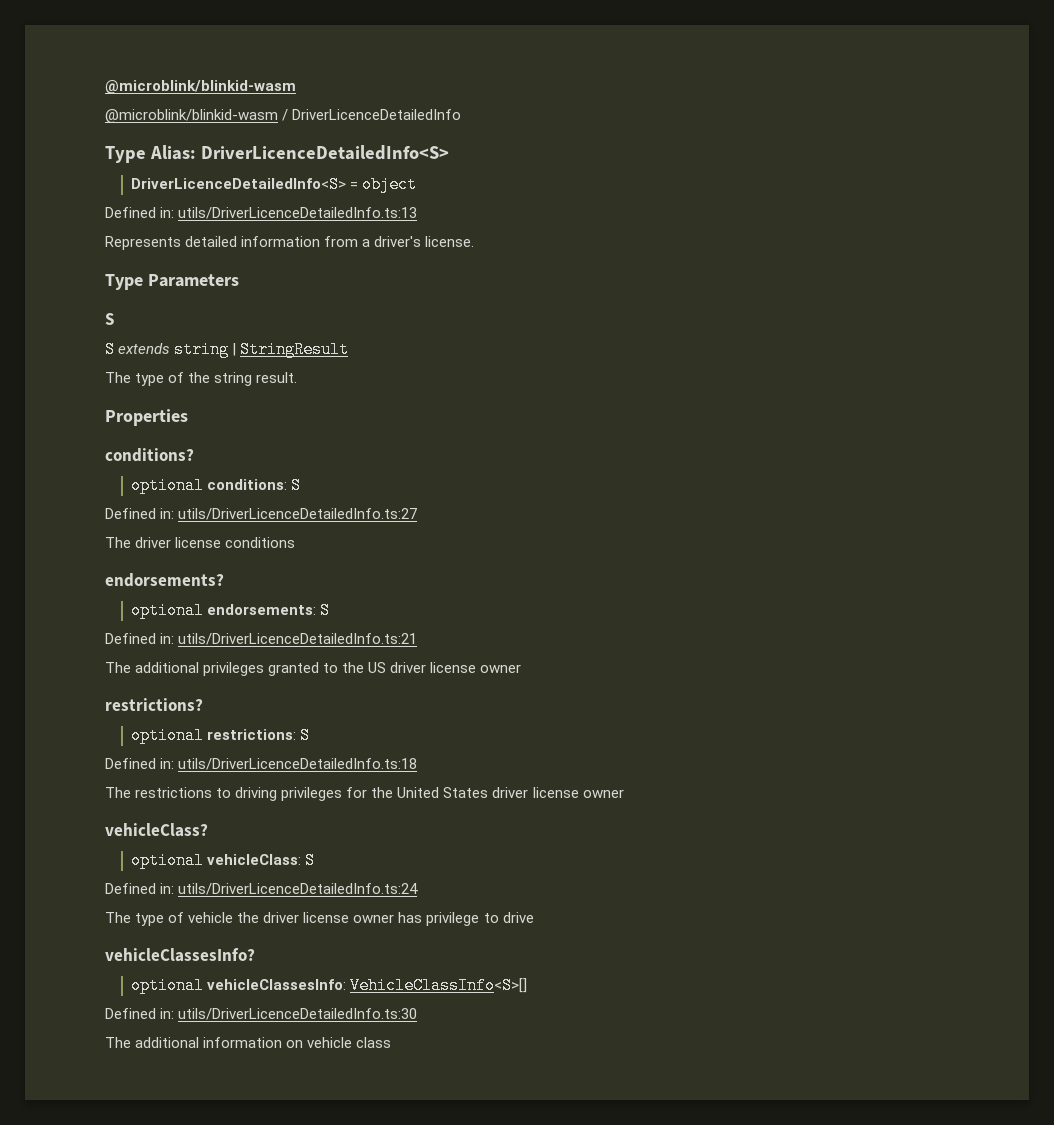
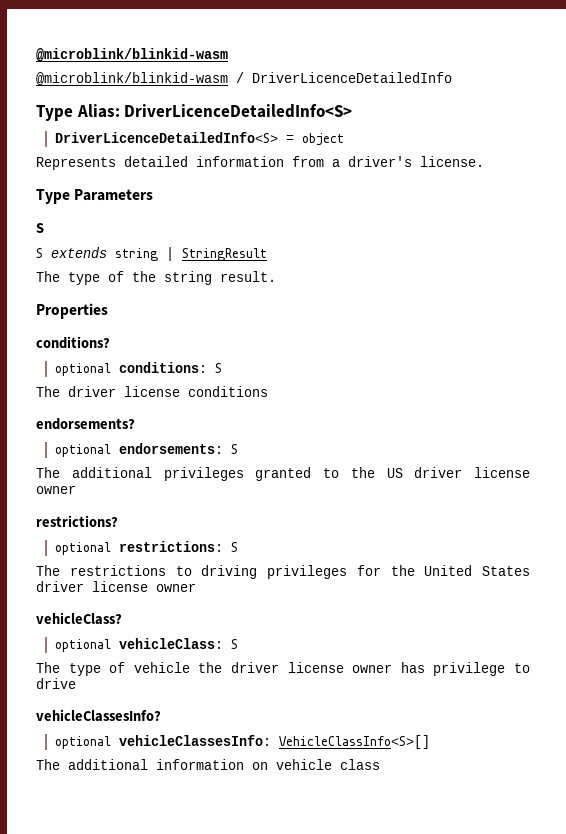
[105,207,418,219] // Defined in: utils/DriverLicenceDetailedInfo.ts:13 -> (344, 139) none
[105,508,418,520] // Defined in: utils/DriverLicenceDetailedInfo.ts:27 -> (222, 368) none
[105,633,418,645] // Defined in: utils/DriverLicenceDetailedInfo.ts:21 -> (238, 449) none
[105,758,418,770] // Defined in: utils/DriverLicenceDetailedInfo.ts:18 -> (238, 547) none
[105,883,419,895] // Defined in: utils/DriverLicenceDetailedInfo.ts:24 -> (238, 644) none
[105,1008,418,1020] // Defined in: utils/DriverLicenceDetailedInfo.ts:30 -> (430, 742) none

